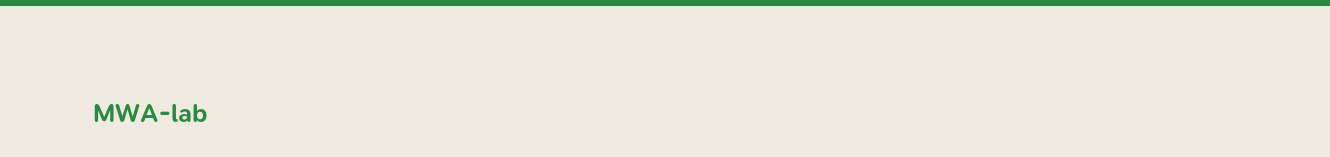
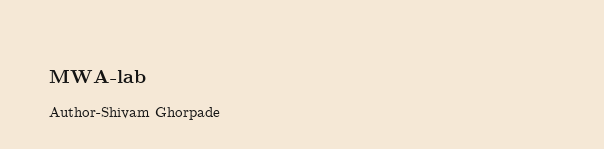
(208, 112) none -> [49,107,220,120] // Author-Shivam Ghorpade

